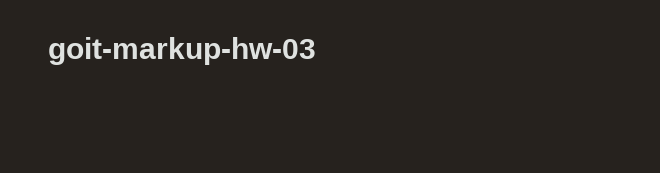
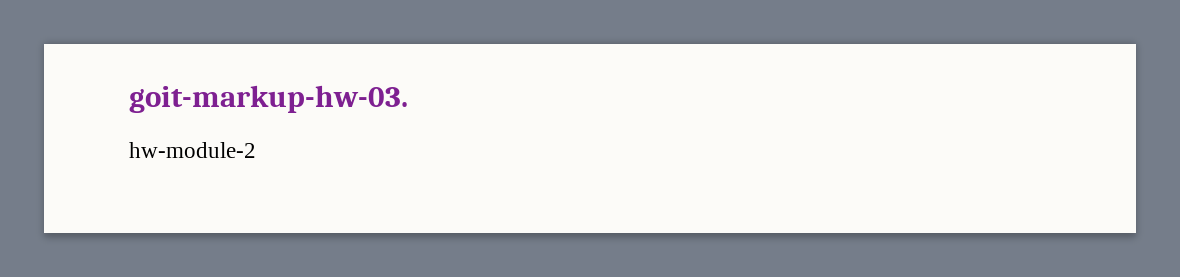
[48,37,316,65] goit-markup-hw-03 -> [129,85,408,113] [129,142,256,158] goit-markup-hw-03. // hw-module-2

